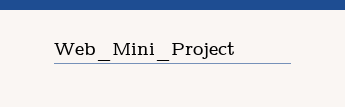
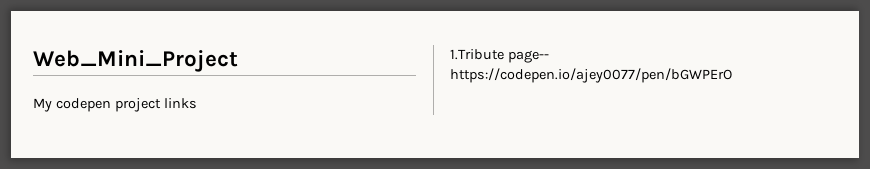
(235, 51) none -> [33,98,197,112] [450,49,549,63] [450,68,732,83] // My codepen project links // 1.Tribute page-- https://codepen.io/ajey0077/pen/bGWPErO

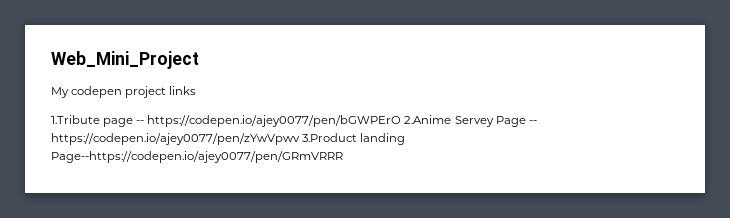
[507,50,549,63] [450,68,732,83] page-- https://codepen.io/ajey0077/pen/bGWPErO -> [103,115,537,127] [51,133,406,145] [51,151,343,163] page -- https://codepen.io/ajey0077/pen/bGWPErO 2.Anime Servey Page -- https://codepen.io/ajey0077/pen/zYwVpwv 3.Product landing Page--https://codepen.io/ajey0077/pen/GRmVRRR

